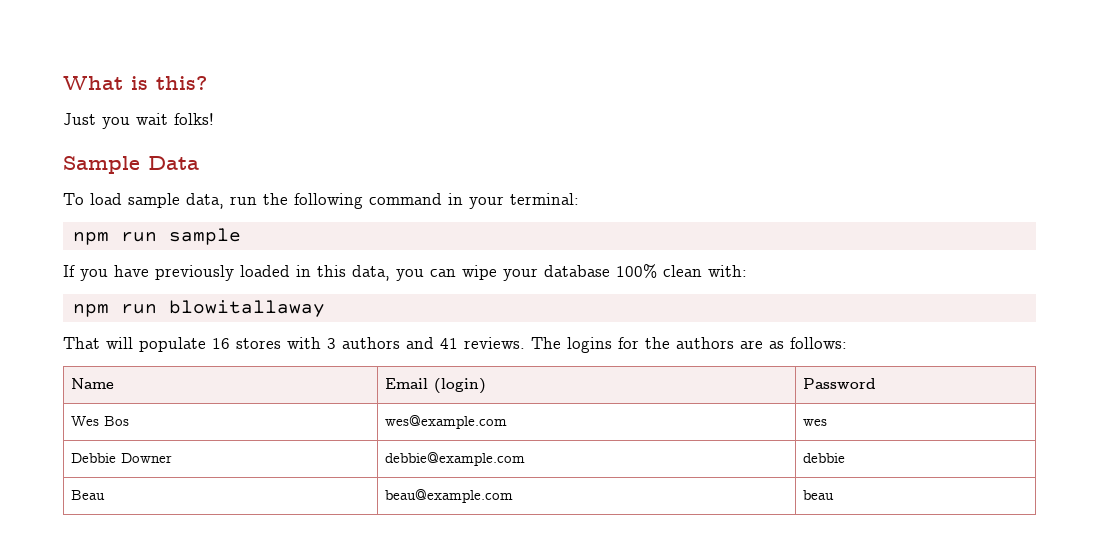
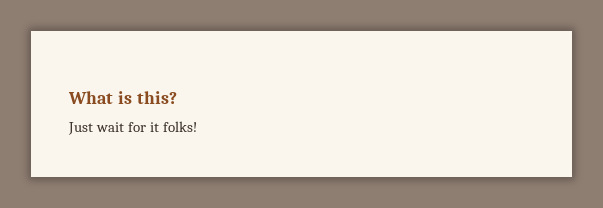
[102,113,214,129] [63,156,199,174] [63,193,579,209] [72,228,241,245] [63,264,747,281] [72,300,325,317] [63,337,847,353] [71,378,115,389] [385,378,487,394] [803,378,877,389] [71,416,130,426] [385,415,508,429] [803,419,828,426] [71,453,173,463] [385,452,526,466] [803,453,846,463] [71,490,106,500] [385,489,514,503] [803,490,835,500] you wait folks! // Sample Data // To load sample data, run the following command in your terminal: // npm run sample // If you have previously loaded in this data, you can wipe your database 100% clean with: // npm run blowitallaway // That will populate 16 stores with 3 authors and 41 reviews. The logins for the authors are as follows: // Name | Email (login) | Password // Wes Bos | wes@example.com | wes // Debbie Downer | debbie@example.com | debbie // Beau | beau@example.com | beau -> [95,121,197,132] wait for it folks!

